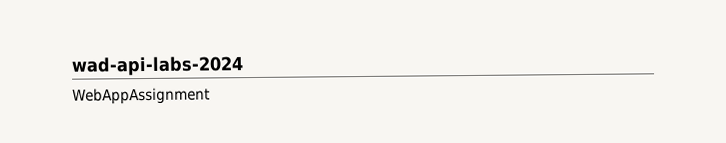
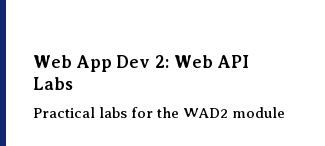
[71,56,244,76] [72,87,210,105] wad-api-labs-2024 // WebAppAssignment -> [33,55,249,72] [33,77,73,90] [33,107,286,118] Web App Dev 2: Web API Labs // Practical labs for the WAD2 module

